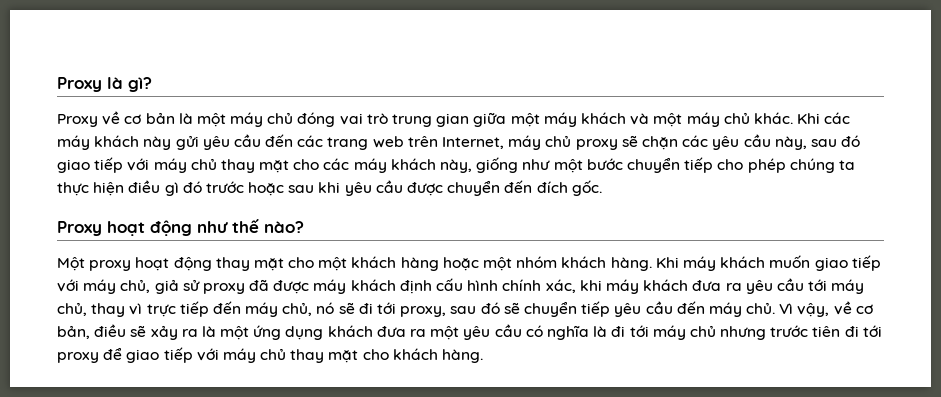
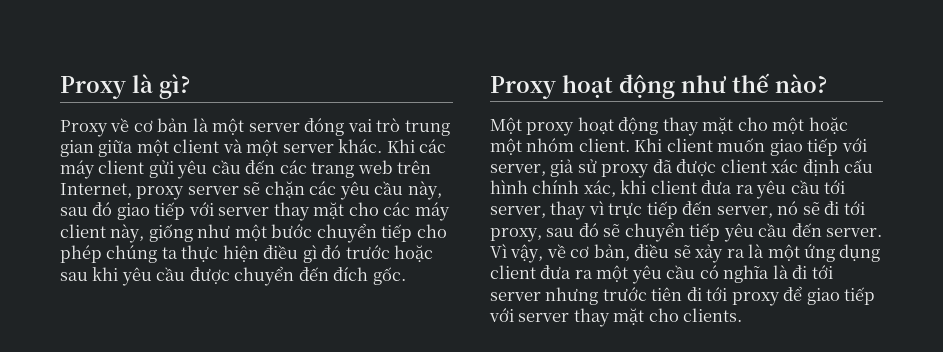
[230,112,294,127] máy chủ -> [248,123,300,132] server
[543,112,750,127] máy khách và một máy chủ -> [173,139,334,156] client và một server
[94,135,172,150] khách này -> [98,160,145,174] client
[508,135,618,150] máy chủ proxy -> [136,186,239,200] proxy server
[153,158,217,173] máy chủ -> [218,207,270,216] server
[390,158,436,170] khách -> [60,224,106,238] client
[351,256,439,271] khách hàng -> (805, 125) none
[561,256,766,271] khách hàng. Khi máy khách -> [578,138,713,152] client. Khi client
[83,279,151,294] máy chủ, -> [490,164,546,176] server,
[313,279,396,294] máy khách -> [720,159,799,173] client xác
[605,279,689,294] máy khách -> [650,180,697,194] client
[831,279,865,294] [57,302,87,316] máy chủ, -> [490,206,546,218] server,
[245,302,313,317] máy chủ, -> [716,206,773,218] server,
[708,302,776,317] máy chủ. -> [826,228,883,237] server.
[327,325,373,337] khách -> [490,265,536,279] client
[652,325,716,340] máy chủ -> [490,292,541,301] server
[222,348,484,363] máy chủ thay mặt cho khách hàng. -> [518,308,743,327] server thay mặt cho clients.

